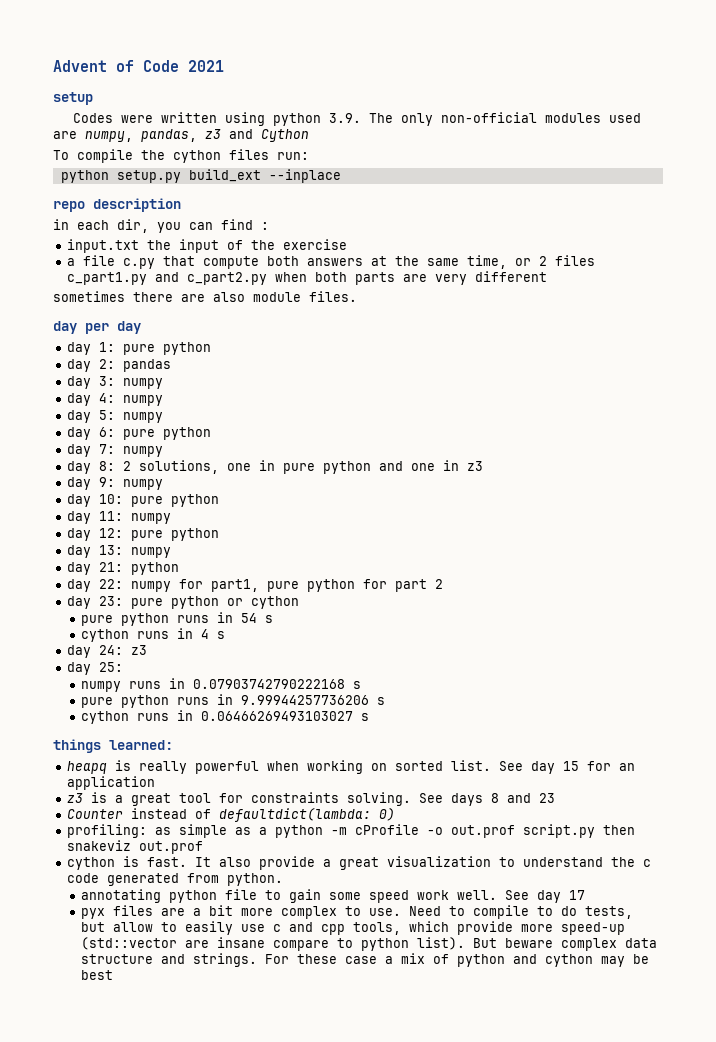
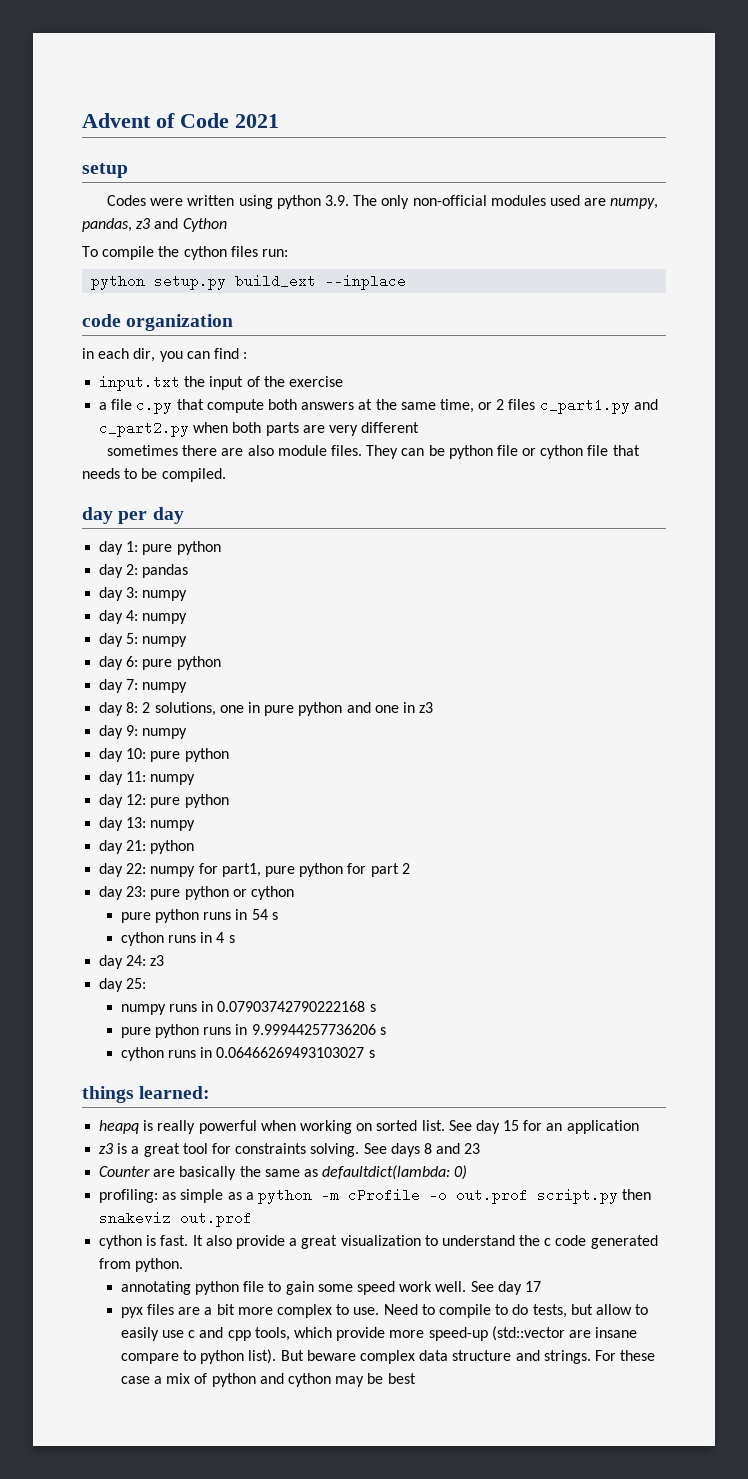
[53,198,181,212] repo description -> [82,314,234,331] code organization
(357, 296) none -> [366,445,640,459] [82,468,226,482] They can be python file or cython file that needs to be compiled.
[130,808,211,819] instead of -> [153,1166,318,1180] are basically the same as

